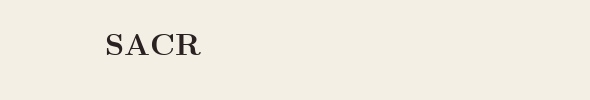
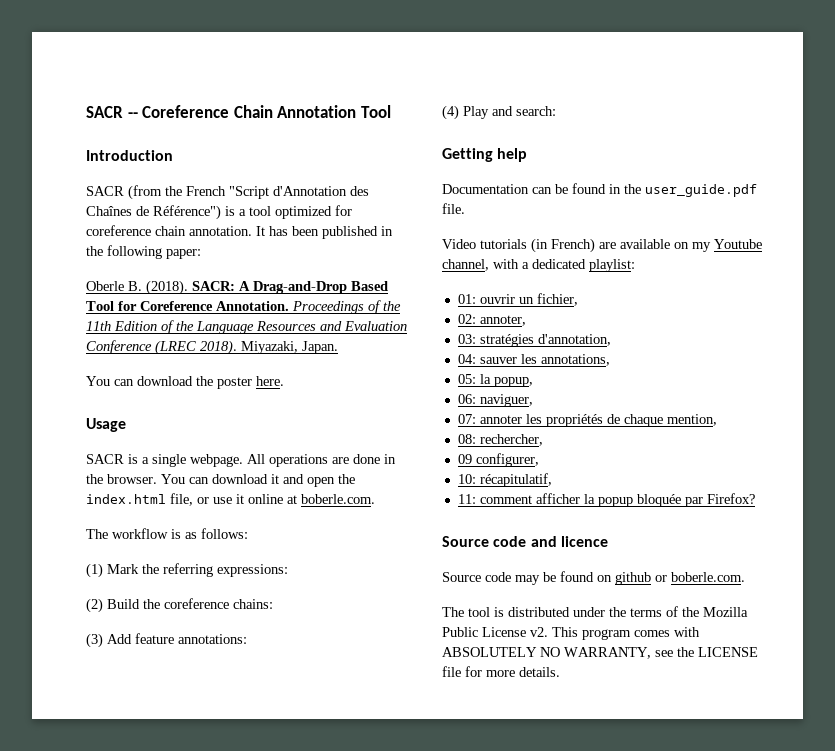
[105,34,201,55] SACR -> [86,105,391,118] [86,150,173,161] [86,185,369,200] [86,205,352,220] [86,225,393,239] [86,245,201,259] [86,280,388,295] [86,300,401,314] [86,320,407,334] [86,340,338,355] [86,376,284,389] [86,418,126,432] [86,454,396,467] [86,474,355,487] [86,493,375,506] [86,528,248,539] [86,563,288,578] [86,598,273,613] [86,633,247,648] [442,105,556,120] [442,148,528,162] [442,183,757,197] [442,203,465,214] [442,238,762,253] [442,259,635,272] [457,293,578,306] [457,314,526,326] [457,334,611,347] [457,354,610,366] [457,374,533,387] [457,394,533,407] [457,414,717,427] [457,434,543,446] [457,453,539,467] [457,473,552,487] [457,493,755,507] [442,536,608,547] [442,571,745,585] [442,606,748,617] [442,627,700,640] [442,647,758,659] [442,666,560,677] SACR -- Coreference Chain Annotation Tool // Introduction // SACR (from the French "Script d'Annotation des Chaînes de Référence") is a tool optimized for coreference chain annotation. It has been published in the following paper: // Oberle B. (2018). SACR: A Drag-and-Drop Based Tool for Coreference Annotation. Proceedings of the 11th Edition of the Language Resources and Evaluation Conference (LREC 2018). Miyazaki, Japan. // You can download the poster here. // Usage // SACR is a single webpage. All operations are done in the browser. You can download it and open the index.html file, or use it online at boberle.com. // The workflow is as follows: // (1) Mark the referring expressions: // (2) Build the coreference chains: // (3) Add feature annotations: // (4) Play and search: // Getting help // Documentation can be found in the user_guide.pdf file. // Video tutorials (in French) are available on my Youtube channel, with a dedicated playlist: // 01: ouvrir un fichier, // 02: annoter, // 03: stratégies d'annotation, // 04: sauver les annotations, // 05: la popup, // 06: naviguer, // 07: annoter les propriétés de chaque mention, // 08: rechercher, // 09 configurer, // 10: récapitulatif, // 11: comment afficher la popup bloquée par Firefox? // Source code and licence // Source code may be found on github or boberle.com. // The tool is distributed under the terms of the Mozilla Public License v2. This program comes with ABSOLUTELY NO WARRANTY, see the LICENSE file for more details.

